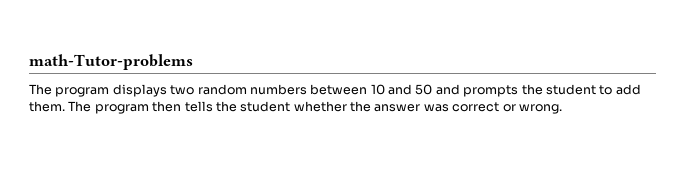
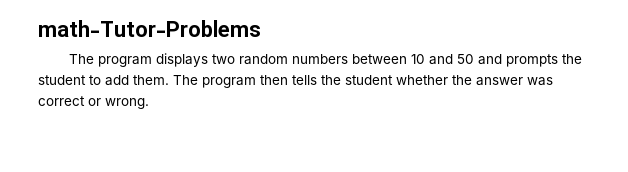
[29,54,193,70] math-Tutor-problems -> [38,20,261,37] math-Tutor-Problems

